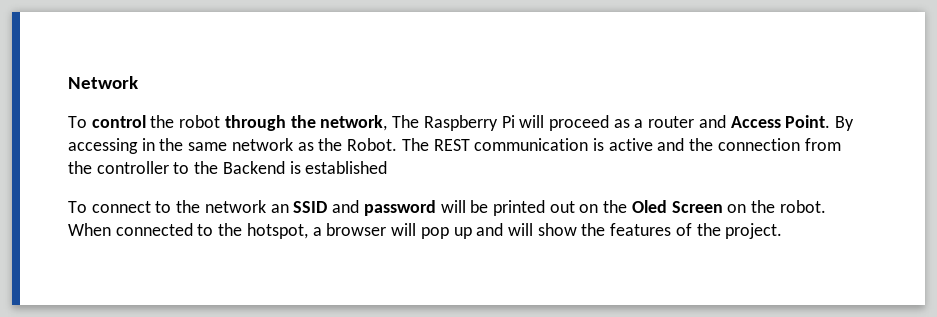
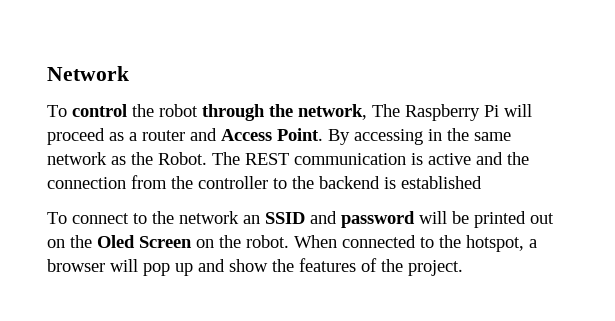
[222,161,285,174] Backend -> [319,176,380,189] backend
[507,223,533,236] will -> (225, 265) none

